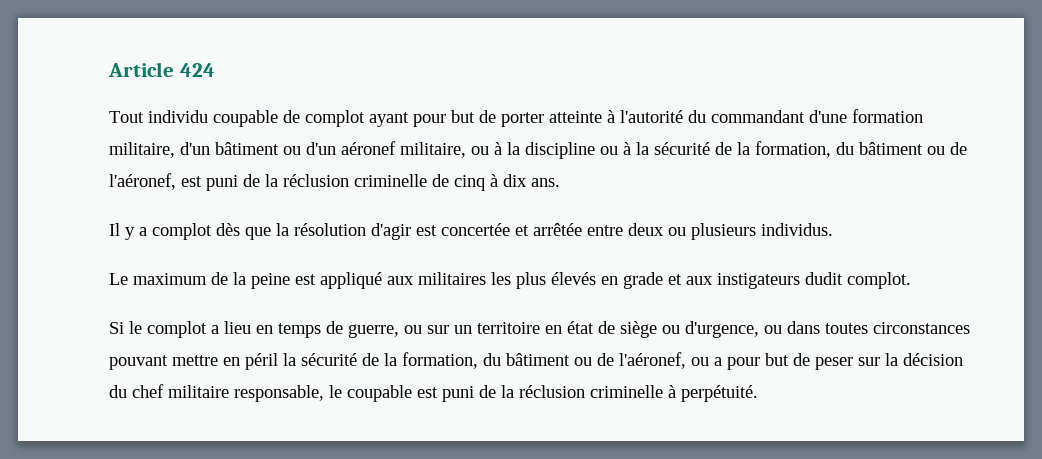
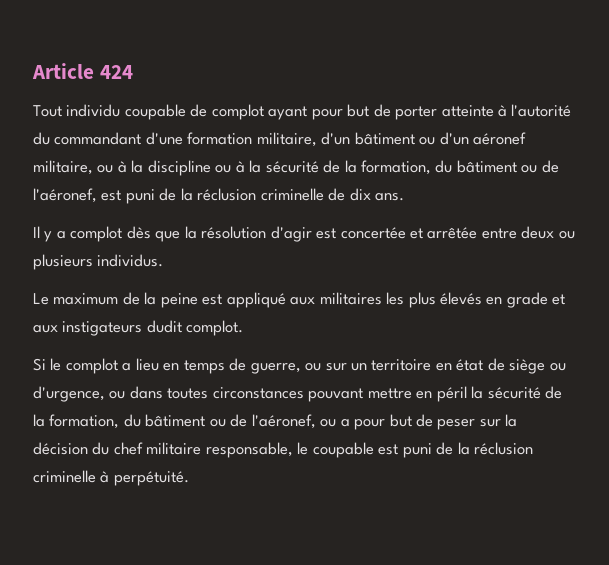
[454,174,498,191] cinq à -> (346, 194) none

